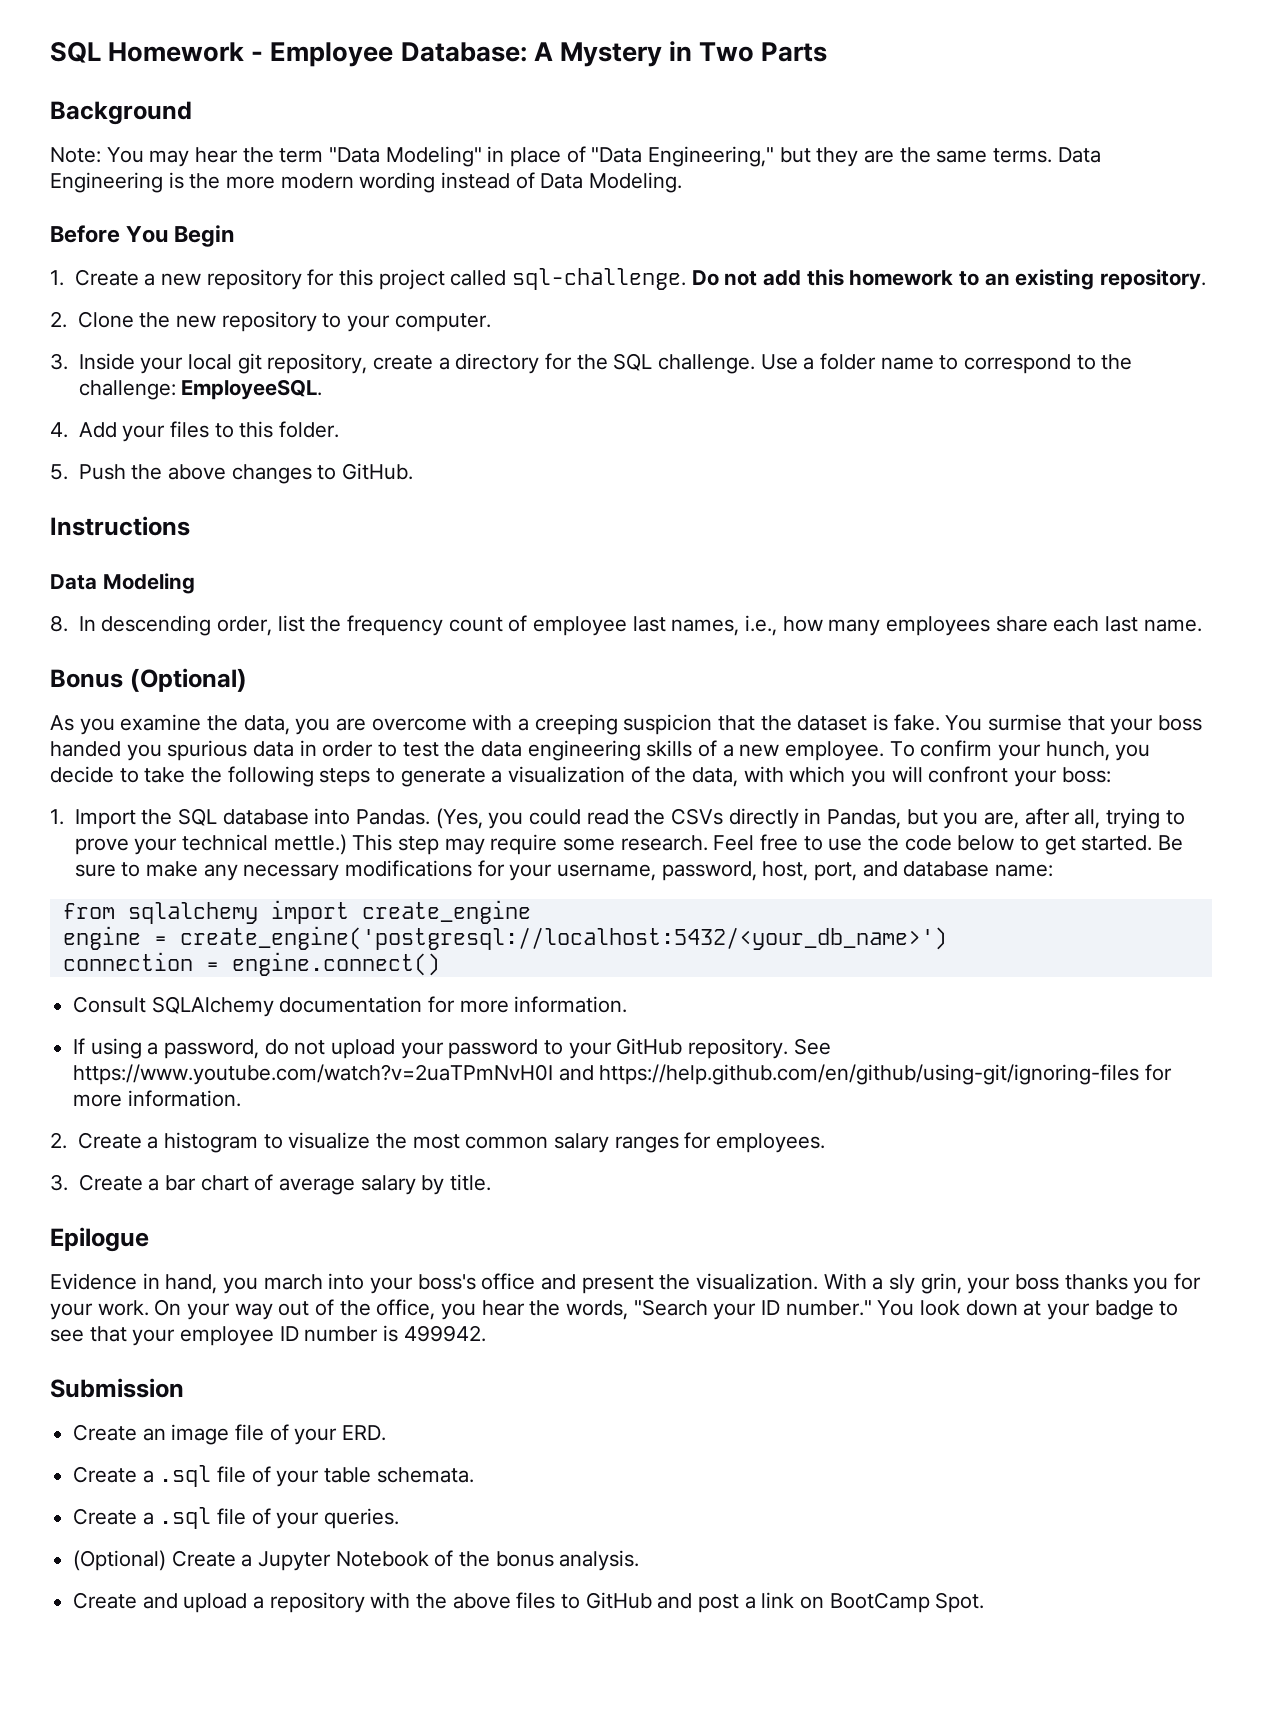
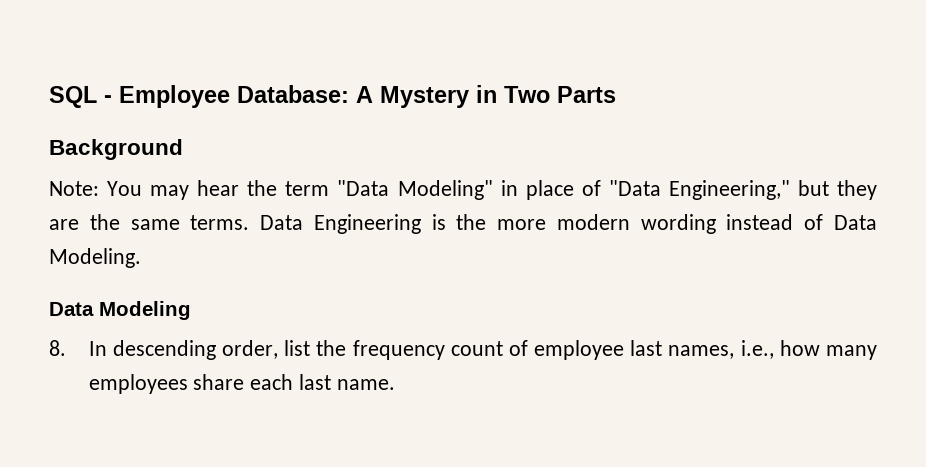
[50,42,245,63] SQL Homework -> [49,86,97,108] SQL
[50,225,235,247] [50,268,1206,290] [50,311,491,332] [50,353,1133,374] [78,379,323,400] [50,421,339,442] [50,463,413,484] [50,516,190,536] // Before You Begin // 1. Create a new repository for this project called sql-challenge. Do not add this homework to an existing repository. // 2. Clone the new repository to your computer. // 3. Inside your local git repository, create a directory for the SQL challenge. Use a folder name to correspond to the challenge: EmployeeSQL. // 4. Add your files to this folder. // 5. Push the above changes to GitHub. // Instructions -> (141, 258) none
[50,668,247,692] [50,714,1203,735] [50,740,1151,761] [50,766,1111,787] [50,808,1185,829] [74,834,1183,855] [74,860,1053,881] [62,900,531,924] [62,926,947,950] [62,952,440,976] [73,996,628,1017] [73,1038,831,1059] [73,1064,1173,1085] [73,1090,241,1107] [50,1132,825,1153] [50,1174,491,1195] [50,1227,149,1252] [50,1273,1202,1294] [50,1299,1179,1320] [50,1325,486,1346] [50,1378,184,1398] [73,1424,387,1445] [73,1465,474,1487] [73,1507,400,1529] [73,1550,640,1571] [73,1592,985,1613] // Bonus (Optional) // As you examine the data, you are overcome with a creeping suspicion that the dataset is fake. You surmise that your boss handed you spurious data in order to test the data engineering skills of a new employee. To confirm your hunch, you decide to take the following steps to generate a visualization of the data, with which you will confront your boss: // 1. Import the SQL database into Pandas. (Yes, you could read the CSVs directly in Pandas, but you are, after all, trying to prove your technical mettle.) This step may require some research. Feel free to use the code below to get started. Be sure to make any necessary modifications for your username, password, host, port, and database name: // from sqlalchemy import create_engine // engine = create_engine('postgresql://localhost:5432/<your_db_name>') // connection = engine.connect() // Consult SQLAlchemy documentation for more information. // If using a password, do not upload your password to your GitHub repository. See https://www.youtube.com/watch?v=2uaTPmNvH0I and https://help.github.com/en/github/using-git/ignoring-files for more information. // 2. Create a histogram to visualize the most common salary ranges for employees. // 3. Create a bar chart of average salary by title. // Epilogue // Evidence in hand, you march into your boss's office and present the visualization. With a sly grin, your boss thanks you for your work. On your way out of the office, you hear the words, "Search your ID number." You look down at your badge to see that your employee ID number is 499942. // Submission // Create an image file of your ERD. // Create a .sql file of your table schemata. // Create a .sql file of your queries. // (Optional) Create a Jupyter Notebook of the bonus analysis. // Create and upload a repository with the above files to GitHub and post a link on BootCamp Spot. -> (395, 384) none

